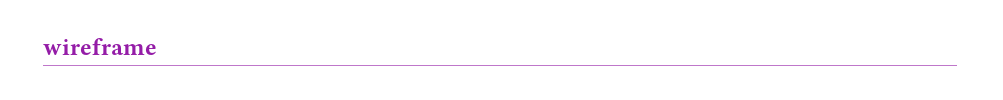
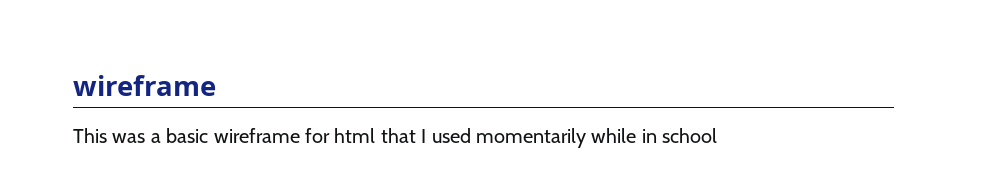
[43,38,157,55] wireframe -> [73,75,216,96] [73,128,718,148] wireframe // This was a basic wireframe for html that I used momentarily while in school

